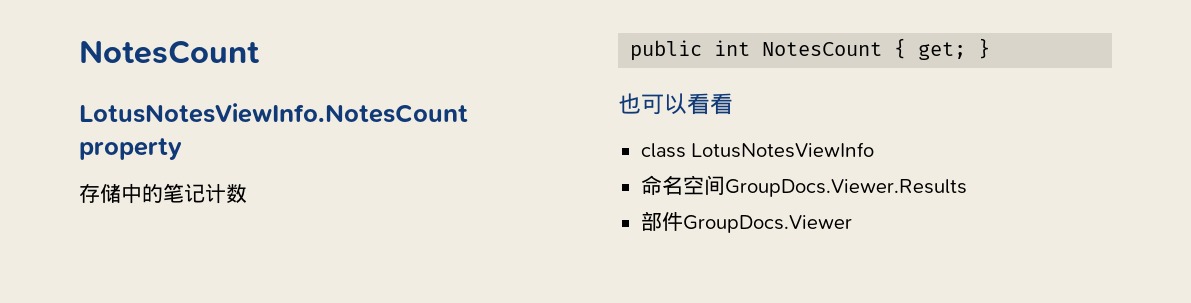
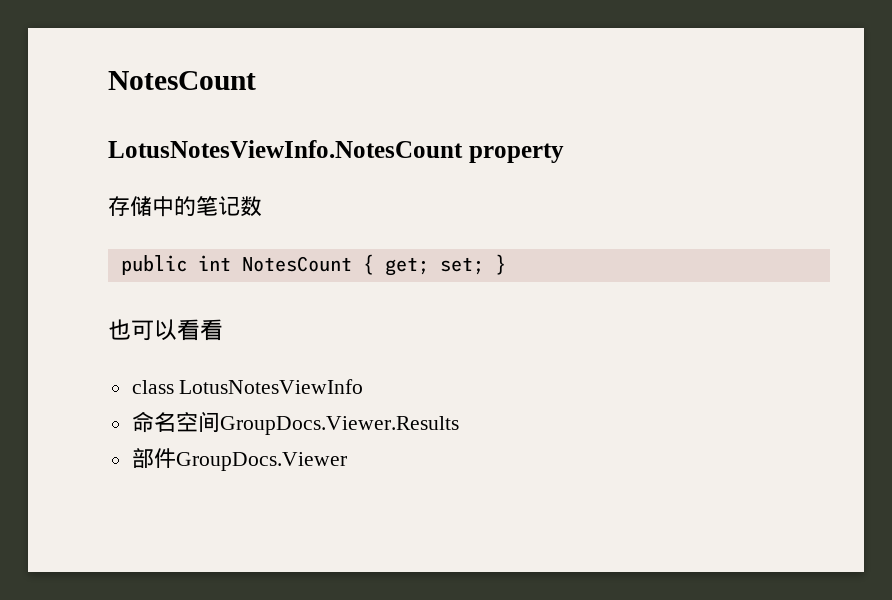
[205,184,226,204] 计 -> (240, 206) none
(967, 51) none -> [439,257,484,275] set;

